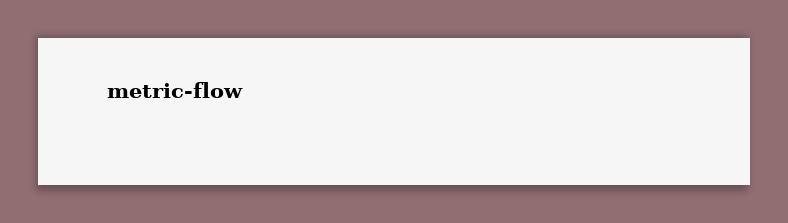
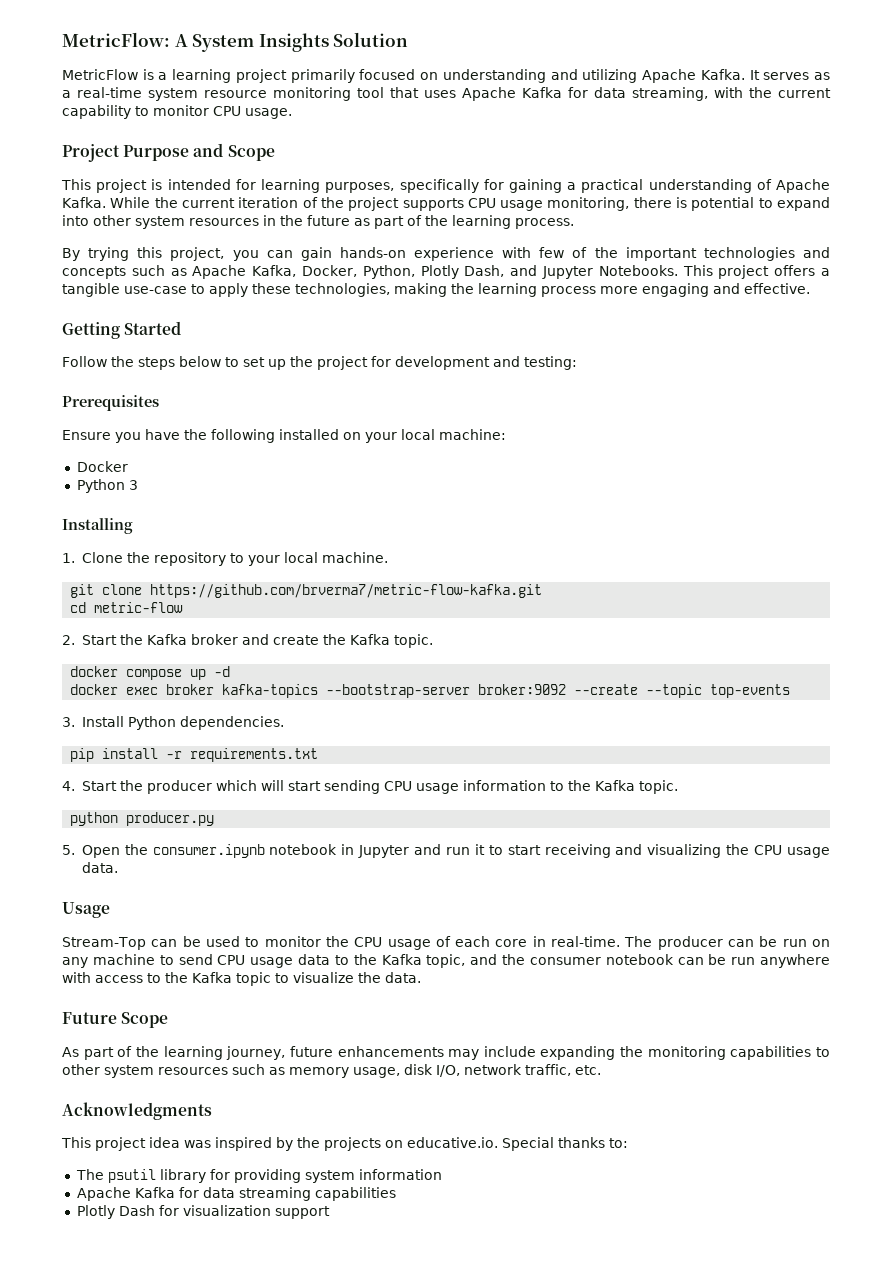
[107,82,243,98] metric-flow -> [62,32,409,52] [62,69,831,83] [62,87,831,101] [62,105,292,119] [62,143,275,162] [61,179,830,193] [62,197,830,211] [62,215,574,229] [62,247,830,261] [62,265,830,279] [62,283,810,297] [62,321,182,339] [62,356,577,370] [62,395,159,411] [62,429,506,443] [76,461,128,472] [76,479,138,493] [62,518,133,534] [62,552,388,566] [70,584,543,598] [70,602,184,613] [62,634,433,648] [70,666,231,680] [70,684,791,698] [62,716,284,730] [70,748,319,762] [62,780,678,794] [70,812,215,826] [62,844,830,858] [81,862,118,873] [62,902,110,918] [62,936,831,950] [62,954,831,968] [62,972,421,986] [62,1012,169,1028] [62,1046,830,1060] [62,1064,601,1078] [62,1102,212,1120] [61,1137,628,1151] [75,1169,442,1183] [76,1187,396,1201] [76,1205,330,1219] MetricFlow: A System Insights Solution // MetricFlow is a learning project primarily focused on understanding and utilizing Apache Kafka. It serves as a real-time system resource monitoring tool that uses Apache Kafka for data streaming, with the current capability to monitor CPU usage. // Project Purpose and Scope // This project is intended for learning purposes, specifically for gaining a practical understanding of Apache Kafka. While the current iteration of the project supports CPU usage monitoring, there is potential to expand into other system resources in the future as part of the learning process. // By trying this project, you can gain hands-on experience with few of the important technologies and concepts such as Apache Kafka, Docker, Python, Plotly Dash, and Jupyter Notebooks. This project offers a tangible use-case to apply these technologies, making the learning process more engaging and effective. // Getting Started // Follow the steps below to set up the project for development and testing: // Prerequisites // Ensure you have the following installed on your local machine: // Docker // Python 3 // Installing // 1. Clone the repository to your local machine. // git clone https://github.com/brverma7/metric-flow-kafka.git // cd metric-flow // 2. Start the Kafka broker and create the Kafka topic. // docker compose up -d // docker exec broker kafka-topics --bootstrap-server broker:9092 --create --topic top-events // 3. Install Python dependencies. // pip install -r requirements.txt // 4. Start the producer which will start sending CPU usage information to the Kafka topic. // python producer.py // 5. Open the consumer.ipynb notebook in Jupyter and run it to start receiving and visualizing the CPU usage data. // Usage // Stream-Top can be used to monitor the CPU usage of each core in real-time. The producer can be run on any machine to send CPU usage data to the Kafka topic, and the consumer notebook can be run anywhere with access to the Kafka topic to visualize the data. // Future Scope // As part of the learning journey, future enhancements may include expanding the monitoring capabilities to other system resources such as memory usage, disk I/O, network traffic, etc. // Acknowledgments // This project idea was inspired by the projects on educative.io. Special thanks to: // The psutil library for providing system information // Apache Kafka for data streaming capabilities // Plotly Dash for visualization support

